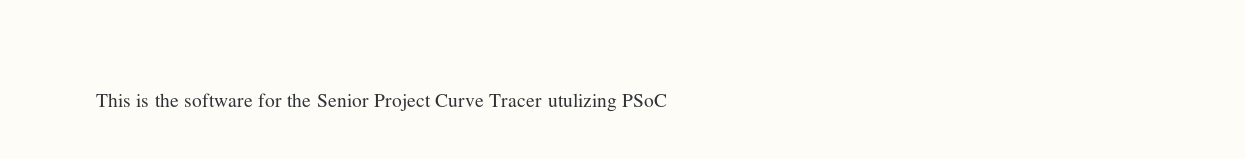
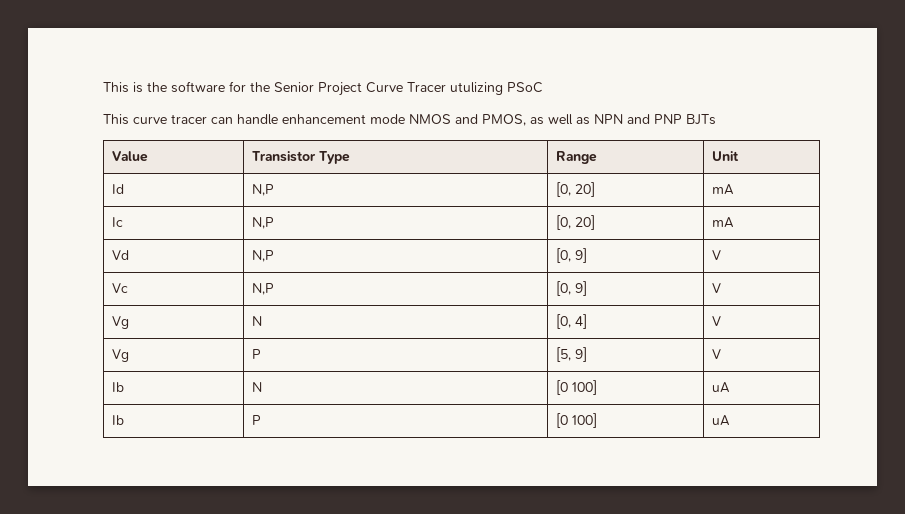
(667, 100) none -> [103,114,716,126] [111,151,148,162] [251,151,350,164] [555,151,597,164] [711,151,739,161] [111,184,124,194] [251,184,274,196] [555,182,595,197] [711,184,734,195] [111,217,123,227] [251,217,274,229] [555,215,595,230] [711,217,734,228] [111,250,129,260] [251,250,274,262] [555,248,587,263] [711,250,721,260] [111,283,128,293] [251,283,274,295] [555,281,587,296] [711,283,721,293] [111,316,129,329] [251,316,262,326] [555,314,587,329] [711,316,721,326] [111,349,129,362] [251,349,261,359] [555,347,587,362] [711,349,721,359] [111,382,124,392] [251,382,262,392] [555,380,597,395] [711,382,730,393] [111,415,124,425] [251,415,261,425] [555,413,597,428] [711,415,730,426] // This curve tracer can handle enhancement mode NMOS and PMOS, as well as NPN and PNP BJTs // Value | Transistor Type | Range | Unit // Id | N,P | [0, 20] | mA // Ic | N,P | [0, 20] | mA // Vd | N,P | [0, 9] | V // Vc | N,P | [0, 9] | V // Vg | N | [0, 4] | V // Vg | P | [5, 9] | V // Ib | N | [0 100] | uA // Ib | P | [0 100] | uA

